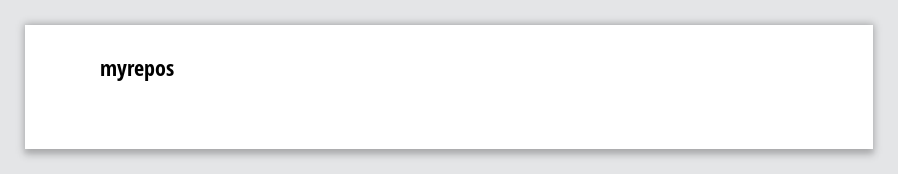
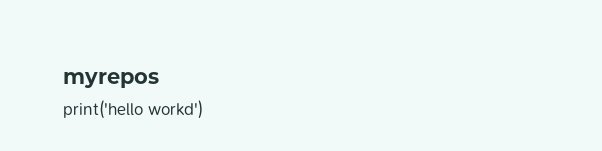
(174, 72) none -> [63,100,203,119] // print('hello workd')

